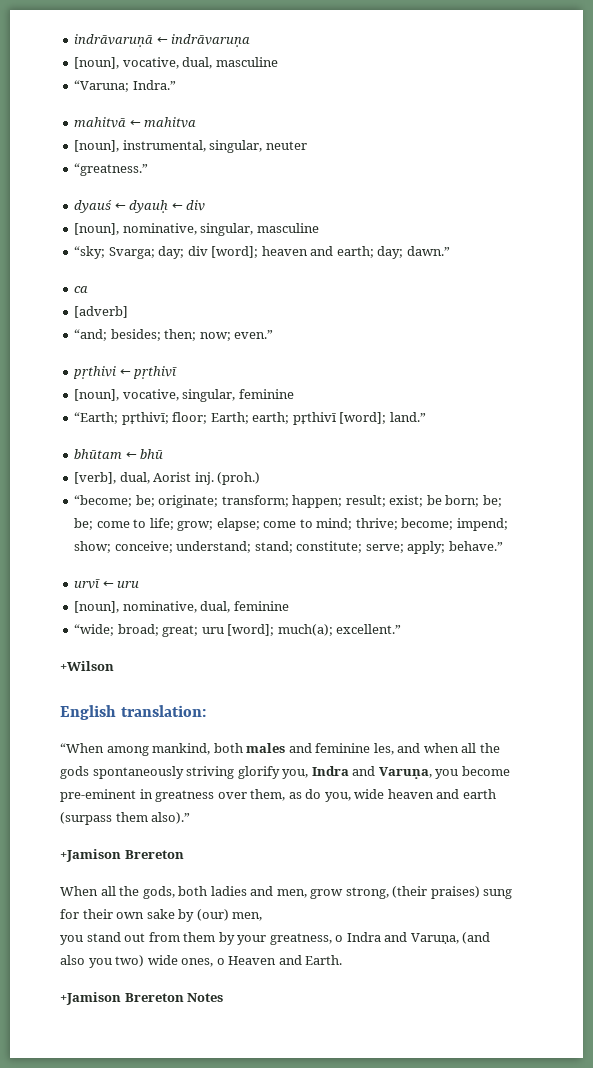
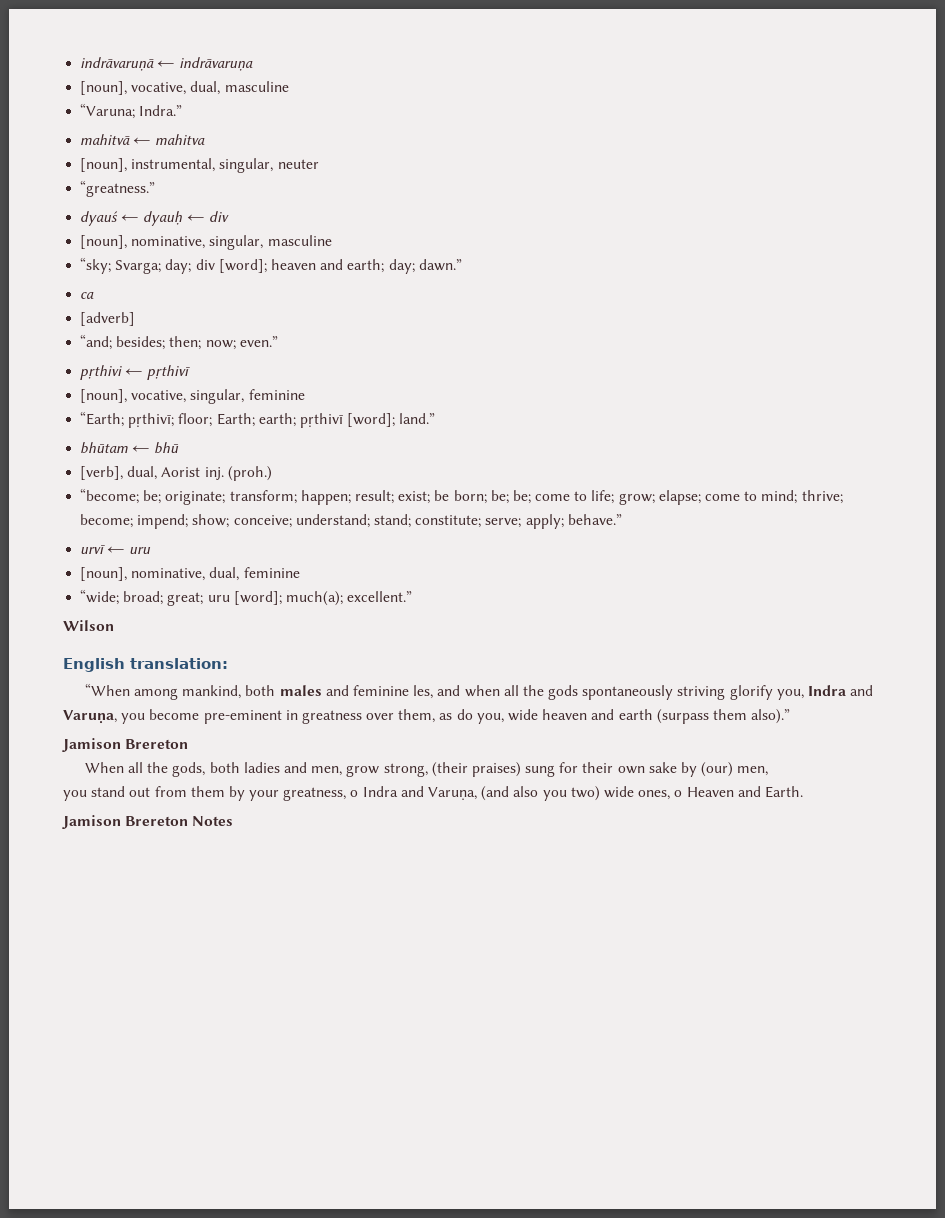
[60,661,114,671] +Wilson -> [63,620,114,631] Wilson
[60,849,121,862] +Jamison -> [62,738,121,752] Jamison
[60,992,121,1005] +Jamison -> [62,815,121,829] Jamison

